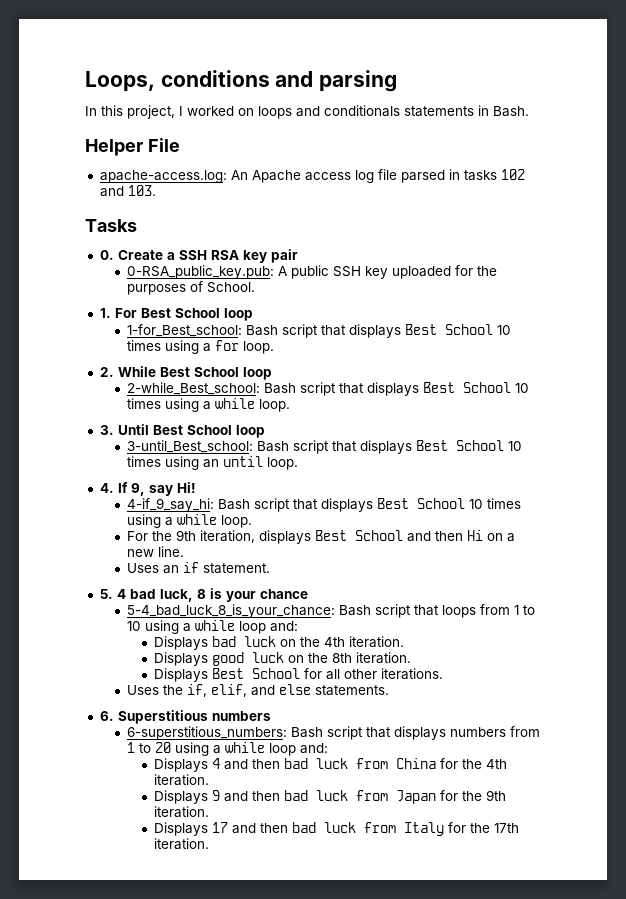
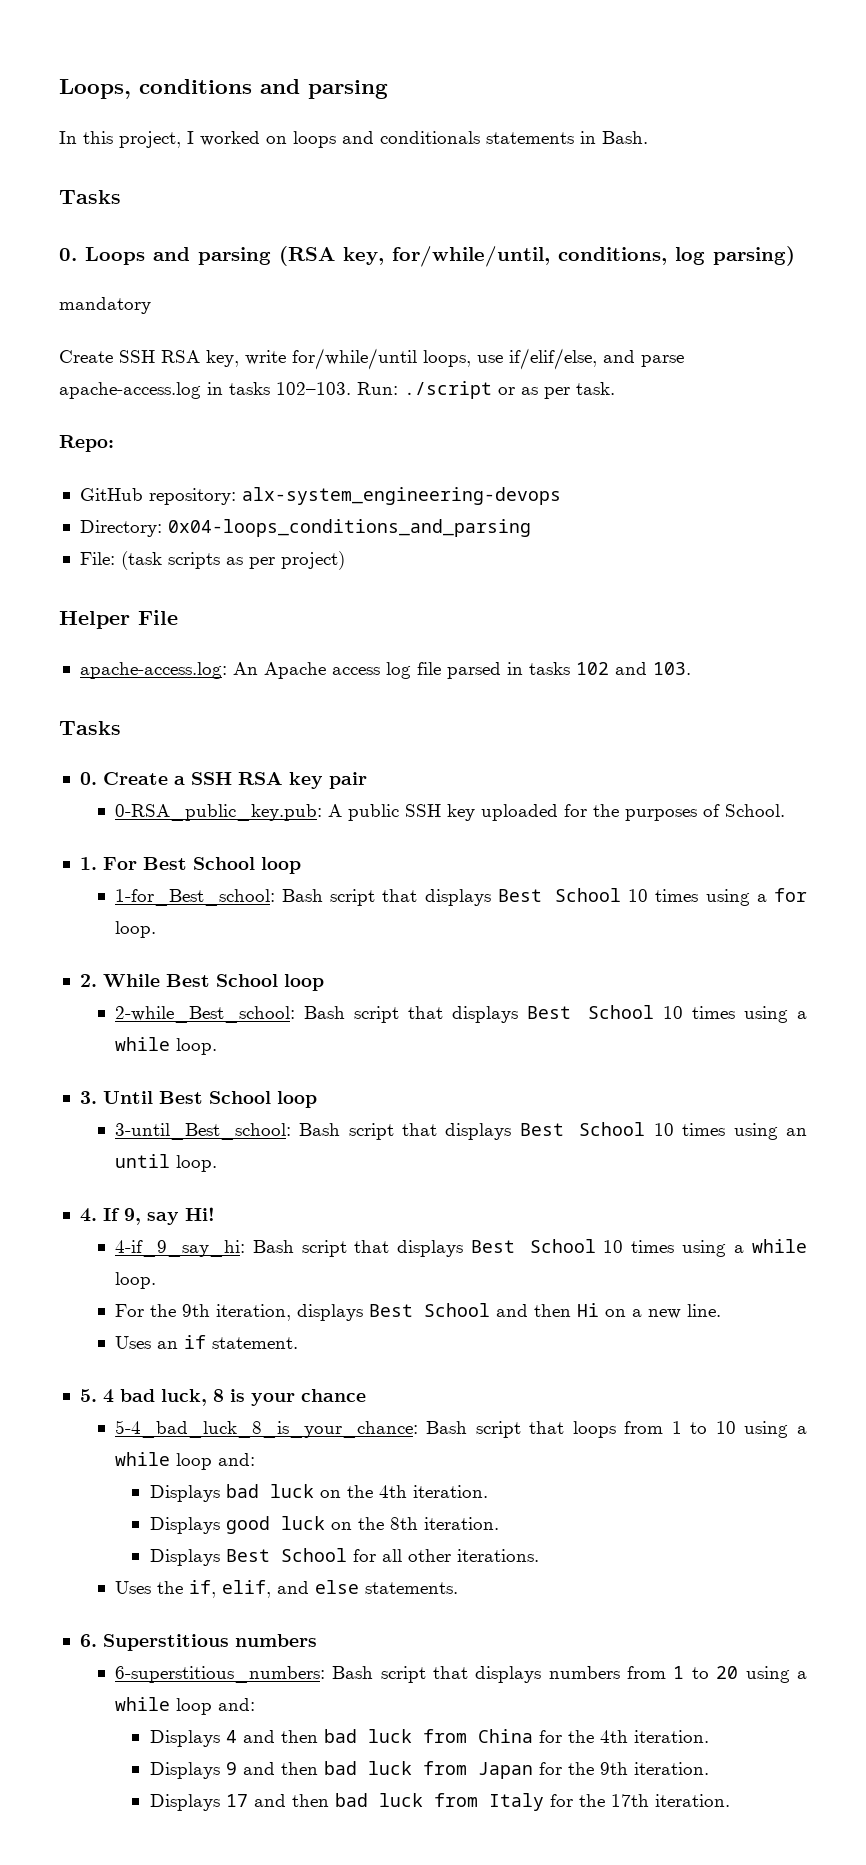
(529, 111) none -> [59,190,121,204] [59,246,795,267] [59,297,151,314] [59,348,684,370] [59,381,615,399] [59,435,114,452] [79,487,561,505] [79,519,531,537] [79,551,345,570] // Tasks // 0. Loops and parsing (RSA key, for/while/until, conditions, log parsing) // mandatory // Create SSH RSA key, write for/while/until loops, use if/elif/else, and parse apache-access.log in tasks 102–103. Run: ./script or as per task. // Repo: // GitHub repository: alx-system_engineering-devops // Directory: 0x04-loops_conditions_and_parsing // File: (task scripts as per project)

